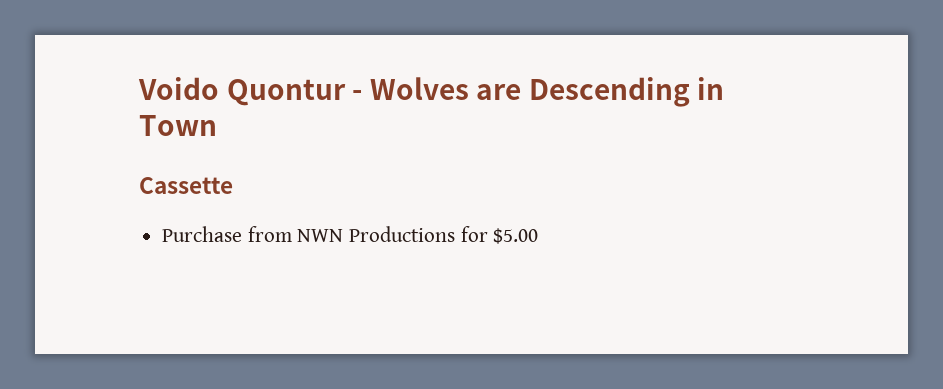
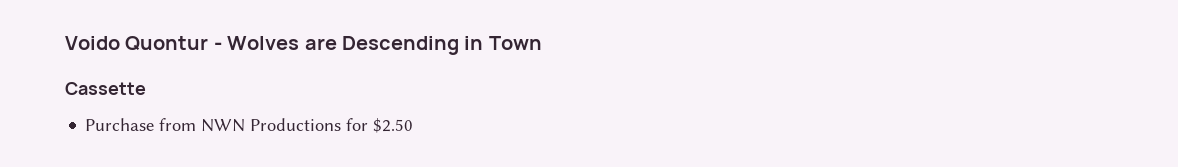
[493,228,539,244] $5.00 -> [373,118,414,133] $2.50

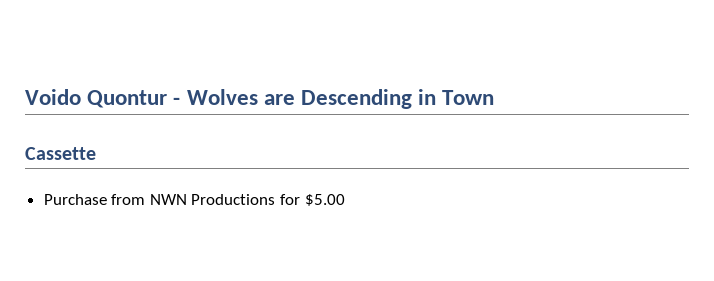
[373,118,414,133] $2.50 -> [304,194,345,206] $5.00

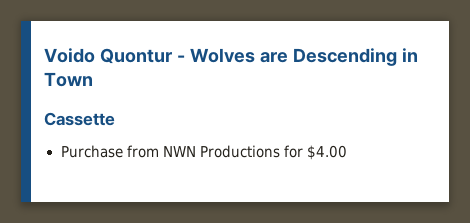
[304,194,345,206] $5.00 -> [306,145,347,160] $4.00

